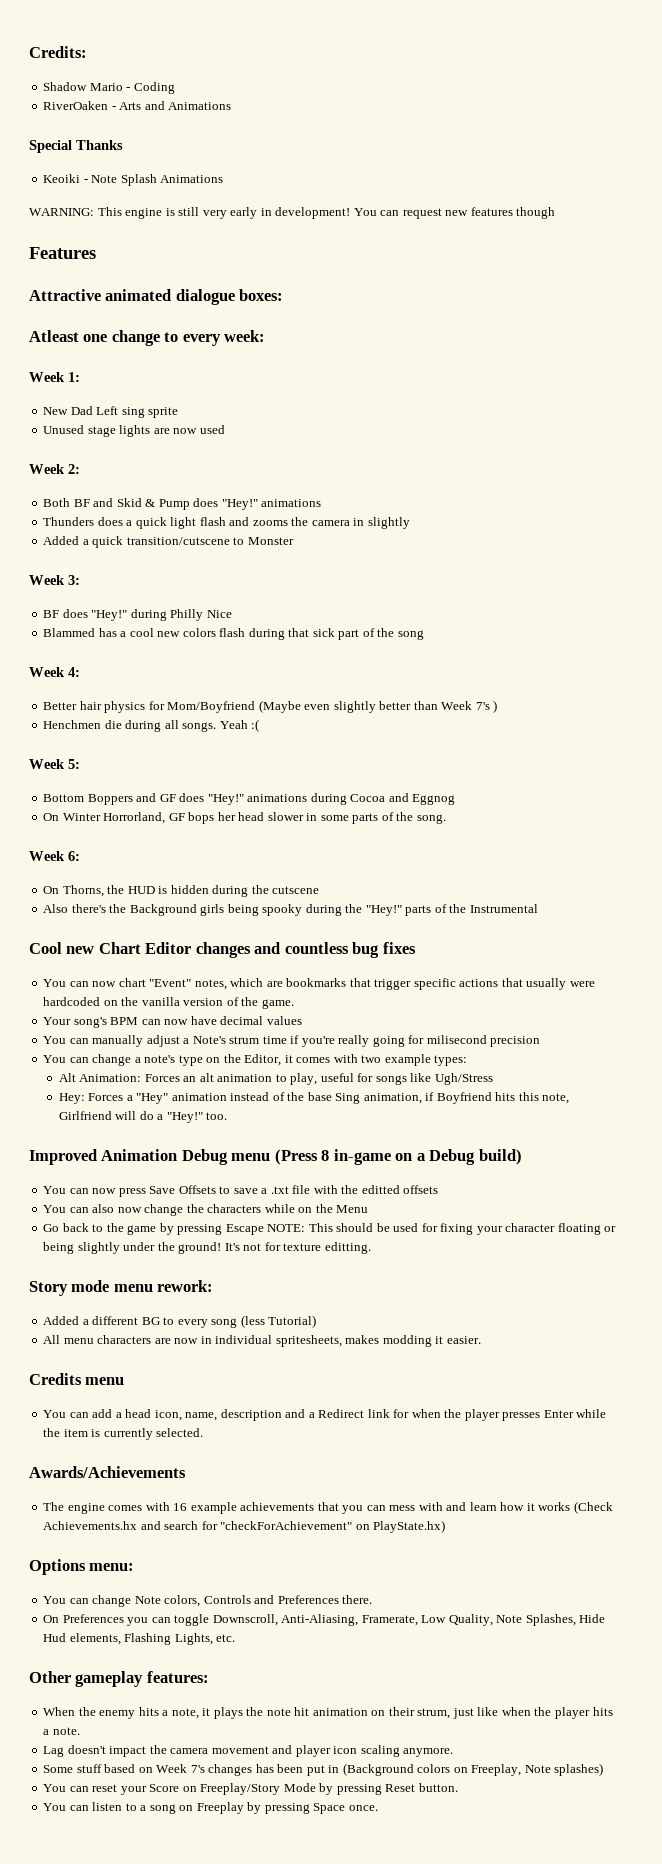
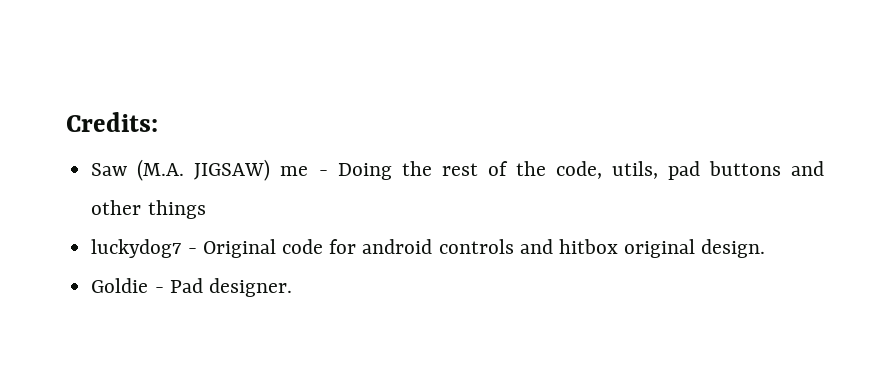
[43,82,175,94] [43,101,232,110] [29,140,123,153] [43,174,224,186] [29,207,556,219] [29,247,96,259] [29,289,284,305] [29,330,266,346] [29,372,80,382] [43,406,179,418] [43,425,225,437] [29,464,80,474] [43,498,322,510] [43,517,410,529] [43,536,294,548] [29,575,80,585] [43,609,232,621] [43,628,424,640] [29,667,80,677] [43,700,498,713] [43,719,260,732] [29,759,80,769] [43,793,456,805] [43,812,446,824] [29,851,80,861] [43,885,320,897] [43,904,538,916] [29,942,416,958] [43,978,595,990] [43,997,294,1009] [43,1016,302,1028] [43,1035,541,1047] [43,1054,468,1066] [58,1073,493,1085] [58,1092,570,1104] [58,1111,228,1123] [29,1149,522,1165] [43,1185,439,1197] [43,1204,369,1216] [43,1223,617,1235] [43,1242,371,1254] [29,1280,214,1296] [43,1315,317,1328] [43,1335,481,1347] [29,1373,125,1385] [43,1409,607,1421] [43,1428,204,1440] [29,1466,186,1478] [43,1501,613,1514] [43,1520,446,1533] [29,1559,135,1575] [43,1595,373,1607] [43,1614,606,1626] [43,1633,236,1645] [29,1671,209,1687] [43,1707,613,1719] [43,1727,80,1735] [43,1745,454,1757] [43,1763,604,1776] [43,1783,458,1795] [43,1802,378,1814] Shadow Mario - Coding // RiverOaken - Arts and Animations // Special Thanks // Keoiki - Note Splash Animations // WARNING: This engine is still very early in development! You can request new features though // Features // Attractive animated dialogue boxes: // Atleast one change to every week: // Week 1: // New Dad Left sing sprite // Unused stage lights are now used // Week 2: // Both BF and Skid & Pump does "Hey!" animations // Thunders does a quick light flash and zooms the camera in slightly // Added a quick transition/cutscene to Monster // Week 3: // BF does "Hey!" during Philly Nice // Blammed has a cool new colors flash during that sick part of the song // Week 4: // Better hair physics for Mom/Boyfriend (Maybe even slightly better than Week 7's ) // Henchmen die during all songs. Yeah :( // Week 5: // Bottom Boppers and GF does "Hey!" animations during Cocoa and Eggnog // On Winter Horrorland, GF bops her head slower in some parts of the song. // Week 6: // On Thorns, the HUD is hidden during the cutscene // Also there's the Background girls being spooky during the "Hey!" parts of the Instrumental // Cool new Chart Editor changes and countless bug fixes // You can now chart "Event" notes, which are bookmarks that trigger specific actions that usually were hardcoded on the vanilla version of the game. // Your song's BPM can now have decimal values // You can manually adjust a Note's strum time if you're really going for milisecond precision // You can change a note's type on the Editor, it comes with two example types: // Alt Animation: Forces an alt animation to play, useful for songs like Ugh/Stress // Hey: Forces a "Hey" animation instead of the base Sing animation, if Boyfriend hits this note, Girlfriend will do a "Hey!" too. // Improved Animation Debug menu (Press 8 in-game on a Debug build) // You can now press Save Offsets to save a .txt file with the editted offsets // You can also now change the characters while on the Menu // Go back to the game by pressing Escape NOTE: This should be used for fixing your character floating or being slightly under the ground! It's not for texture editting. // Story mode menu rework: // Added a different BG to every song (less Tutorial) // All menu characters are now in individual spritesheets, makes modding it easier. // Credits menu // You can add a head icon, name, description and a Redirect link for when the player presses Enter while the item is currently selected. // Awards/Achievements // The engine comes with 16 example achievements that you can mess with and learn how it works (Check Achievements.hx and search for "checkForAchievement" on PlayState.hx) // Options menu: // You can change Note colors, Controls and Preferences there. // On Preferences you can toggle Downscroll, Anti-Aliasing, Framerate, Low Quality, Note Splashes, Hide Hud elements, Flashing Lights, etc. // Other gameplay features: // When the enemy hits a note, it plays the note hit animation on their strum, just like when the player hits a note. // Lag doesn't impact the camera movement and player icon scaling anymore. // Some stuff based on Week 7's changes has been put in (Background colors on Freeplay, Note splashes) // You can reset your Score on Freeplay/Story Mode by pressing Reset button. // You can listen to a song on Freeplay by pressing Space once. -> [91,159,824,181] [91,200,206,219] [91,239,766,258] [91,278,292,297] Saw (M.A. JIGSAW) me - Doing the rest of the code, utils, pad buttons and other things // luckydog7 - Original code for android controls and hitbox original design. // Goldie - Pad designer.

